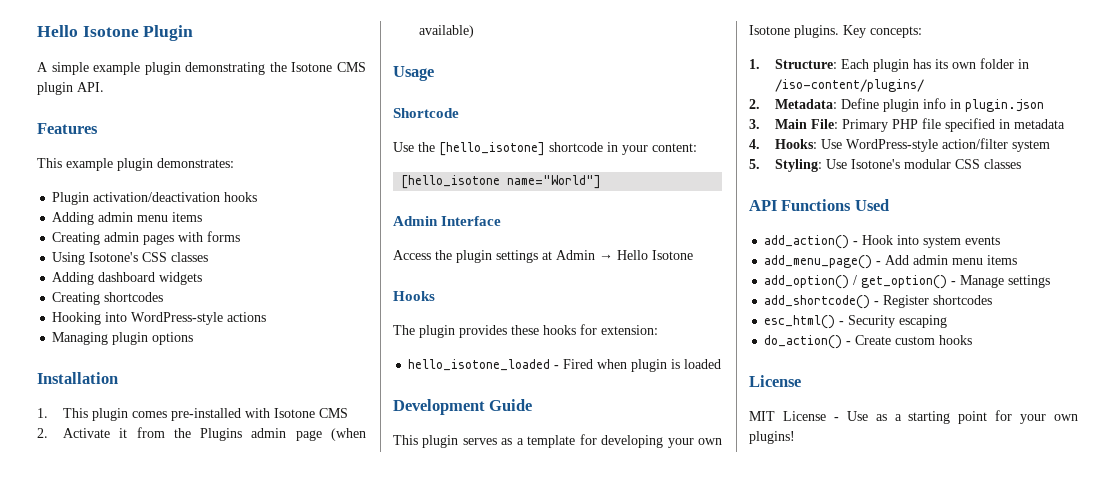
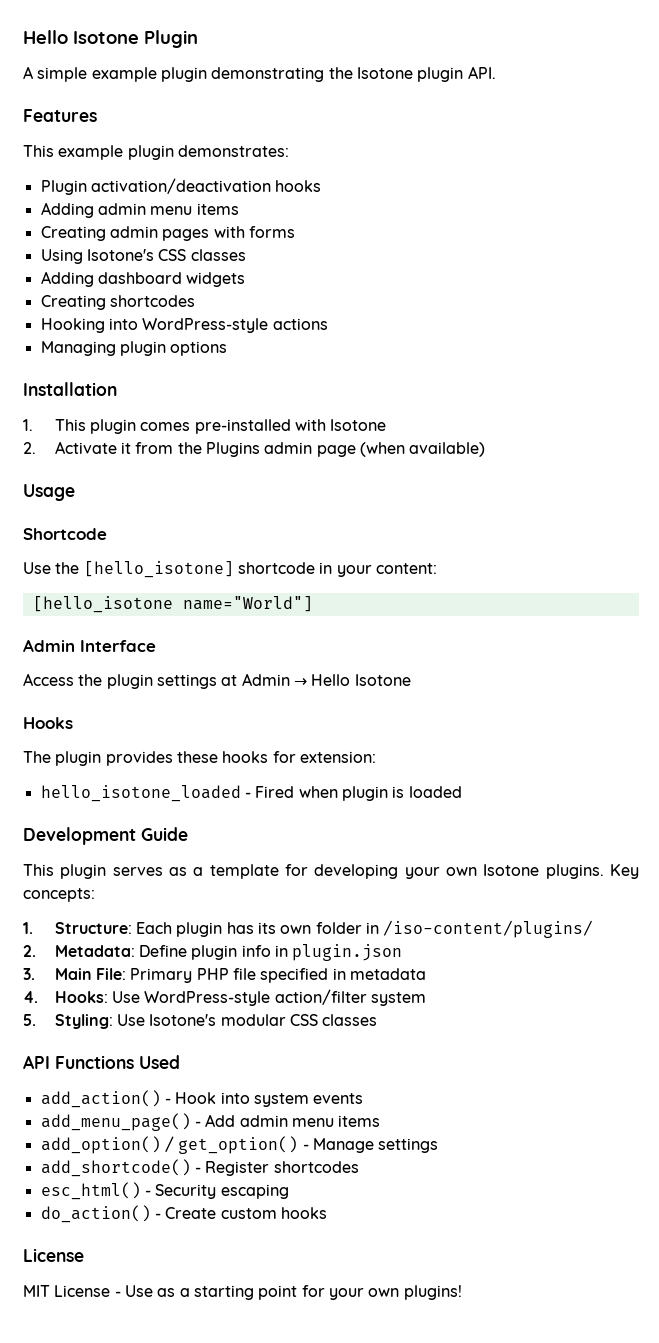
[337,62,366,72] CMS -> (413, 73) none
[318,408,348,418] CMS -> (387, 425) none

